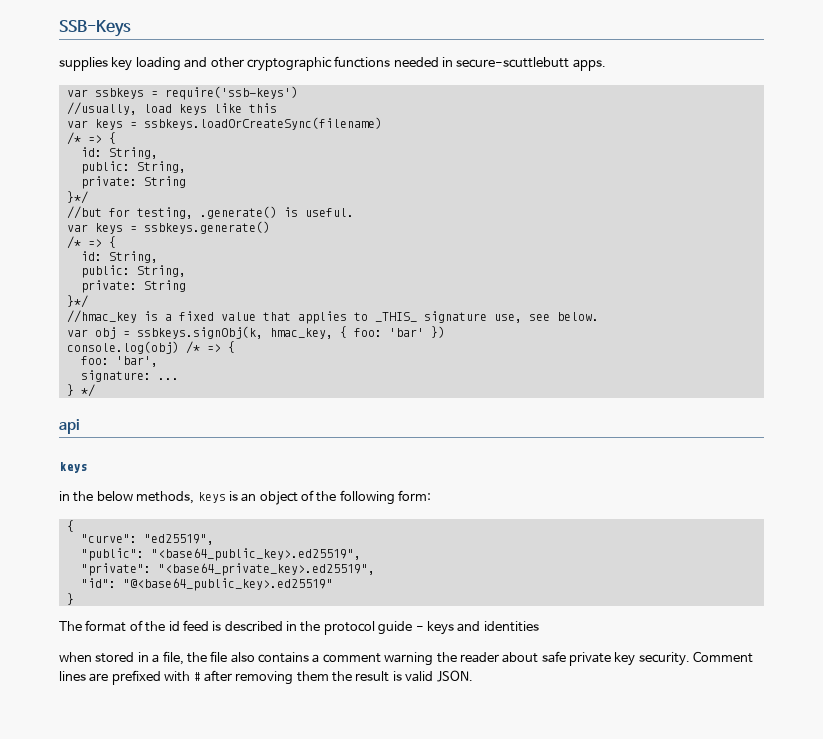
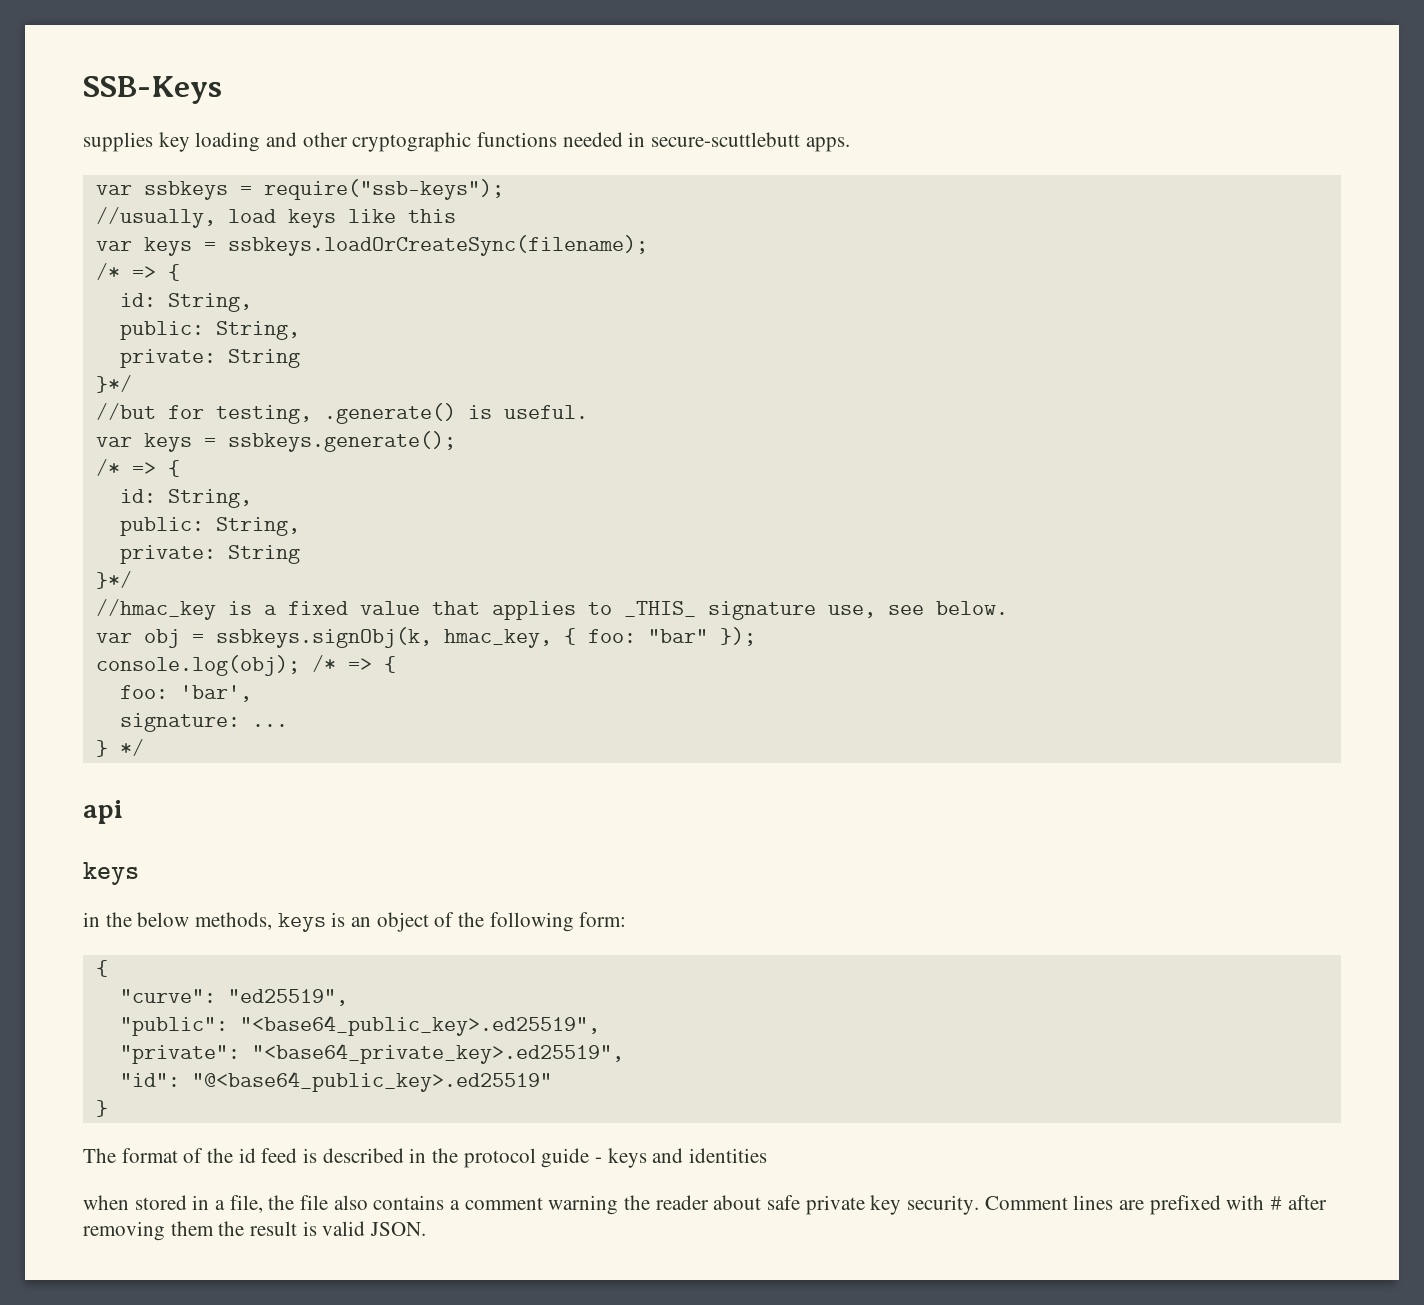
[164,86,298,100] require('ssb-keys') -> [263,179,504,200] require("ssb-keys");
[143,117,382,130] ssbkeys.loadOrCreateSync(filename) -> [227,235,648,256] ssbkeys.loadOrCreateSync(filename);
[143,221,270,234] ssbkeys.generate() -> [227,431,456,452] ssbkeys.generate();
[388,326,445,338] [66,341,179,354] 'bar' }) // console.log(obj) -> [647,627,756,646] [95,655,300,676] "bar" }); // console.log(obj);

